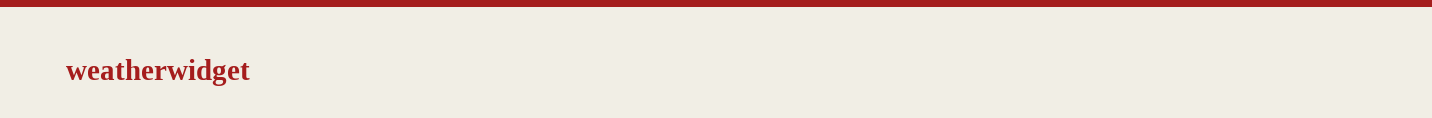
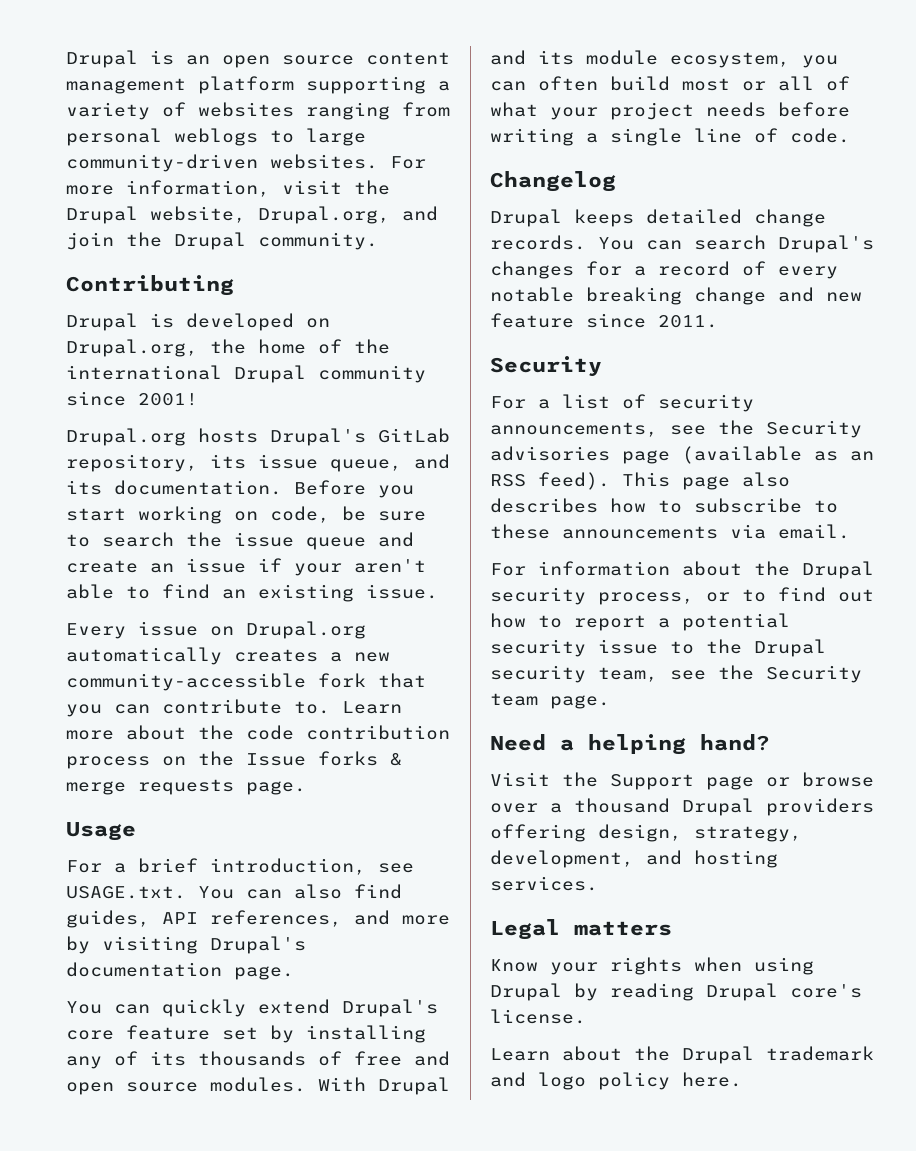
[66,59,250,86] weatherwidget -> [66,50,450,68] [66,76,450,94] [66,102,450,120] [66,128,366,146] [66,154,426,172] [66,180,390,197] [66,206,438,224] [66,232,378,250] [66,275,234,296] [66,313,330,331] [66,339,390,357] [66,365,426,383] [66,391,198,406] [66,428,450,446] [66,454,450,472] [66,480,414,498] [66,506,426,524] [66,532,414,550] [66,558,426,576] [66,584,438,602] [66,621,366,639] [66,647,390,665] [66,673,426,691] [66,699,402,717] [66,725,450,740] [66,751,402,769] [66,779,306,795] [66,822,136,841] [66,858,414,875] [66,884,402,899] [66,910,450,928] [66,936,306,954] [66,962,294,980] [66,999,438,1017] [66,1025,426,1043] [66,1051,450,1069] [66,1077,450,1095] [490,50,838,68] [490,76,850,91] [490,102,850,120] [490,128,850,146] [490,171,616,192] [490,209,826,227] [490,235,874,253] [490,261,838,279] [490,287,862,305] [490,313,718,328] [490,356,602,377] [490,394,754,412] [490,420,862,438] [490,446,874,464] [490,472,790,490] [490,498,838,513] [490,524,850,539] [490,561,874,579] [490,587,874,605] [490,613,790,631] [490,639,826,657] [490,665,862,683] [490,693,610,709] [490,734,770,755] [490,772,874,790] [490,798,874,816] [490,824,802,842] [490,850,778,868] [490,876,598,891] [490,919,672,940] [490,957,814,975] [490,983,862,1001] [490,1009,586,1024] [490,1046,874,1064] [490,1072,742,1090] Drupal is an open source content management platform supporting a variety of websites ranging from personal weblogs to large community-driven websites. For more information, visit the Drupal website, Drupal.org, and join the Drupal community. // Contributing // Drupal is developed on Drupal.org, the home of the international Drupal community since 2001! // Drupal.org hosts Drupal's GitLab repository, its issue queue, and its documentation. Before you start working on code, be sure to search the issue queue and create an issue if your aren't able to find an existing issue. // Every issue on Drupal.org automatically creates a new community-accessible fork that you can contribute to. Learn more about the code contribution process on the Issue forks & merge requests page. // Usage // For a brief introduction, see USAGE.txt. You can also find guides, API references, and more by visiting Drupal's documentation page. // You can quickly extend Drupal's core feature set by installing any of its thousands of free and open source modules. With Drupal and its module ecosystem, you can often build most or all of what your project needs before writing a single line of code. // Changelog // Drupal keeps detailed change records. You can search Drupal's changes for a record of every notable breaking change and new feature since 2011. // Security // For a list of security announcements, see the Security advisories page (available as an RSS feed). This page also describes how to subscribe to these announcements via email. // For information about the Drupal security process, or to find out how to report a potential security issue to the Drupal security team, see the Security team page. // Need a helping hand? // Visit the Support page or browse over a thousand Drupal providers offering design, strategy, development, and hosting services. // Legal matters // Know your rights when using Drupal by reading Drupal core's license. // Learn about the Drupal trademark and logo policy here.

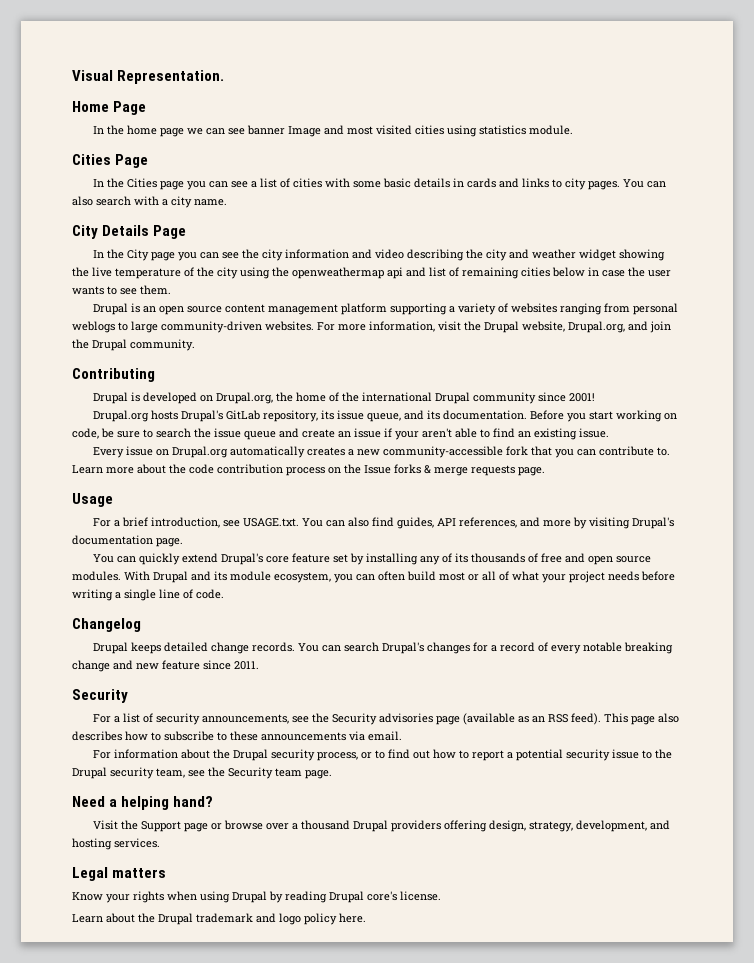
(66, 59) none -> [72,70,225,84] [72,101,147,115] [92,125,573,137] [72,154,149,168] [92,178,666,190] [72,196,227,208] [72,225,187,239] [92,249,665,261] [72,267,671,279] [72,285,171,295] Visual Representation. // Home Page // In the home page we can see banner Image and most visited cities using statistics module. // Cities Page // In the Cities page you can see a list of cities with some basic details in cards and links to city pages. You can also search with a city name. // City Details Page // In the City page you can see the city information and video describing the city and weather widget showing the live temperature of the city using the openweathermap api and list of remaining cities below in case the user wants to see them. //

